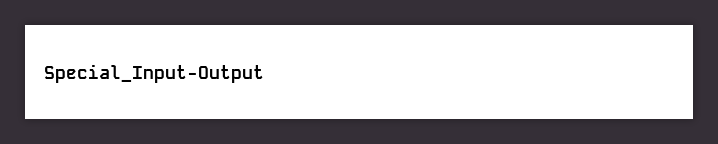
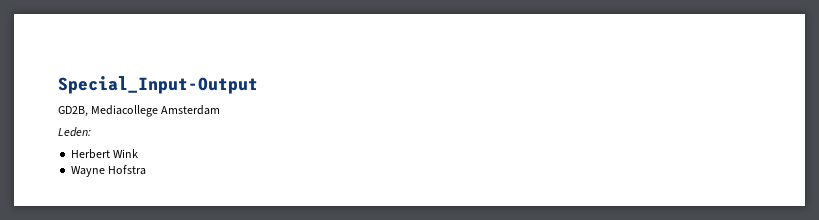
(264, 73) none -> [58,105,221,117] [58,127,91,137] [71,149,139,159] [71,165,147,177] // GD2B, Mediacollege Amsterdam // Leden: // Herbert Wink // Wayne Hofstra

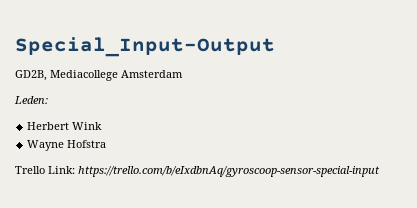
(147, 170) none -> [15,166,380,177] // Trello Link: https://trello.com/b/eIxdbnAq/gyroscoop-sensor-special-input

